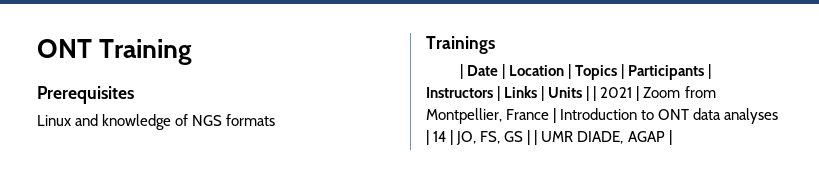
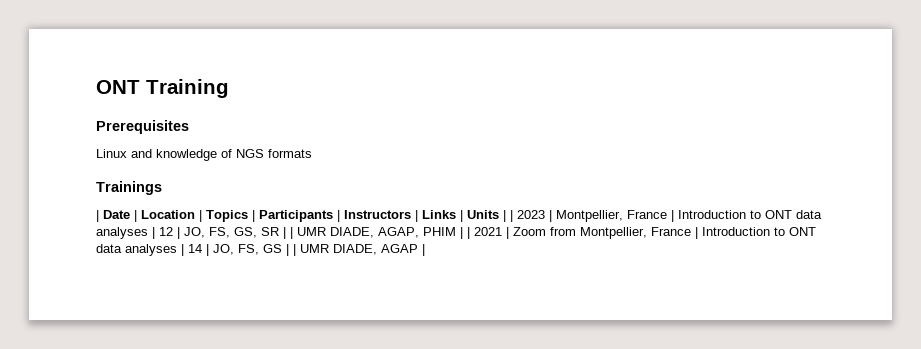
(597, 93) none -> [517,210,822,222] [96,227,470,239] 2023 | Montpellier, France | Introduction to ONT data analyses | 12 | JO, FS, GS, SR | | UMR DIADE, AGAP, PHIM | |

